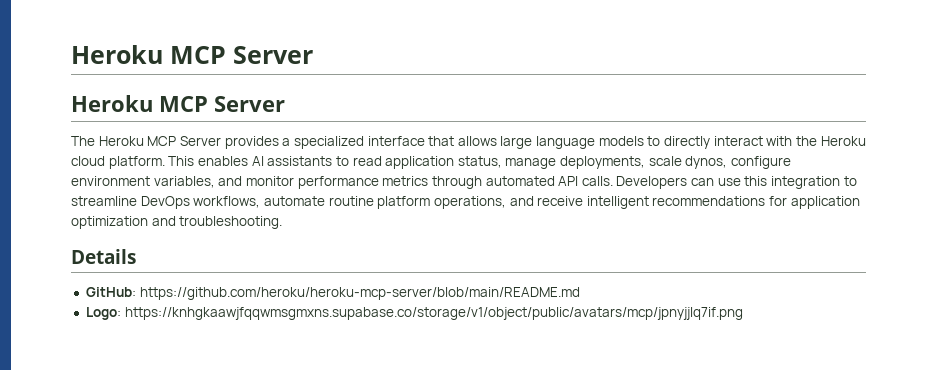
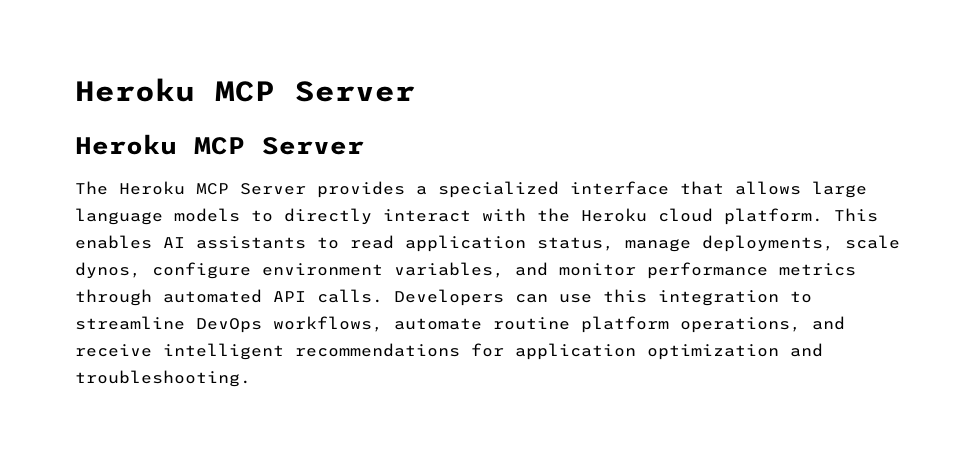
[71,249,136,264] [85,287,580,300] [85,307,743,320] // Details // GitHub: https://github.com/heroku/heroku-mcp-server/blob/main/README.md // Logo: https://knhgkaawjfqqwmsgmxns.supabase.co/storage/v1/object/public/avatars/mcp/jpnyjjlq7if.png -> (251, 378) none

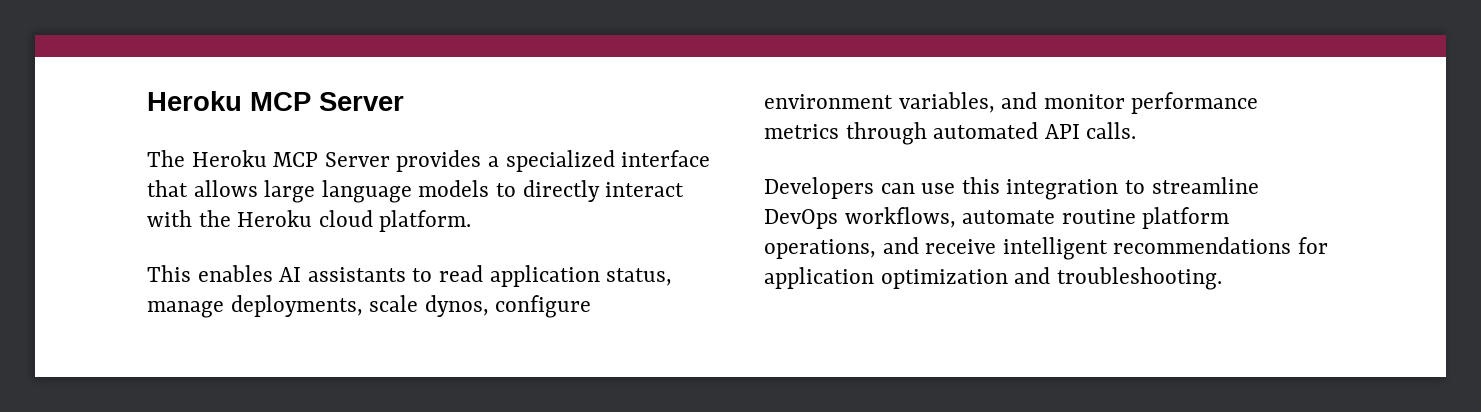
[75,78,415,102] [75,134,364,155] Heroku MCP Server // Heroku MCP Server -> [147,91,404,111] Heroku MCP Server
(823, 216) none -> (472, 221) //
(383, 296) none -> (1137, 130) //

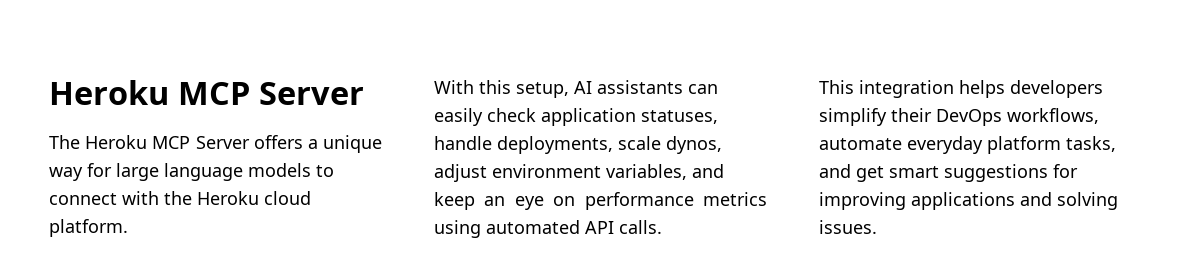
[396,150,711,172] [147,180,258,197] provides a specialized interface that allows -> [253,135,382,153] [49,163,112,181] offers a unique way for
[522,180,685,202] directly interact -> [49,193,117,205] connect
[147,265,673,287] [147,301,224,318] This enables AI assistants to read application status, manage -> [434,80,718,98] [434,108,718,126] [434,136,492,150] With this setup, AI assistants can easily check application statuses, handle
[495,295,592,318] configure -> [434,164,487,182] adjust
[1043,94,1125,109] monitor -> [434,192,576,210] keep an eye on
[845,122,927,145] through -> [434,220,481,238] using
[764,177,1259,200] [764,207,1230,229] [764,237,1329,260] [764,267,1222,290] Developers can use this integration to streamline DevOps workflows, automate routine platform operations, and receive intelligent recommendations for application optimization and troubleshooting. -> [819,80,1103,98] [819,108,1099,126] [819,136,1116,154] [819,164,1078,182] [819,192,1118,210] [819,220,877,234] This integration helps developers simplify their DevOps workflows, automate everyday platform tasks, and get smart suggestions for improving applications and solving issues.

